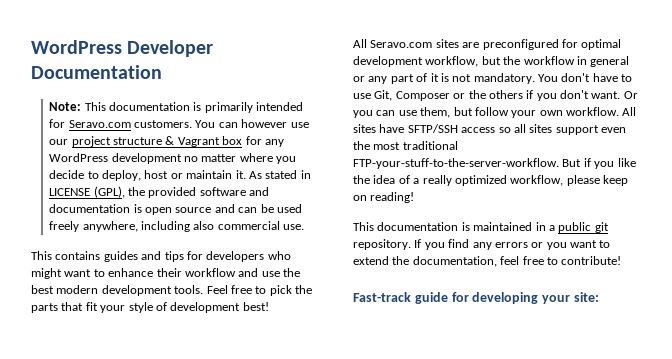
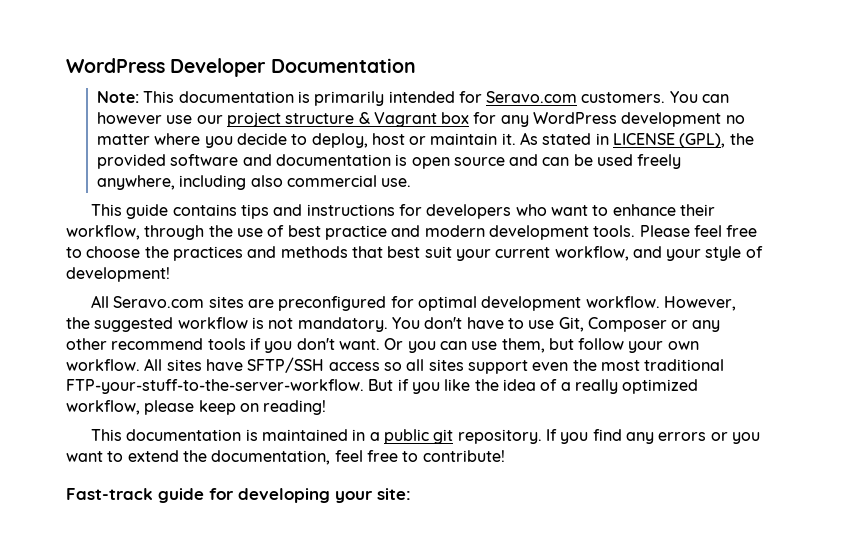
[55,251,184,262] contains guides and tips -> [126,204,395,219] guide contains tips and instructions
[31,268,62,279] might -> (547, 210) none
[184,268,300,277] [31,285,312,296] [31,302,98,313] workflow and use the best modern development tools. Feel free to pick the parts that fit -> [66,225,758,240] [66,246,662,261] workflow, through the use of best practice and modern development tools. Please feel free to choose the practices and methods that best suit your current workflow, and
[170,302,269,313] development best! -> [66,267,170,282] development!
[425,56,630,67] [353,73,439,84] workflow, but the workflow in general or any part of it -> [585,296,736,311] [66,317,248,332] workflow. However, the suggested workflow
[468,90,523,99] the others -> [692,320,721,332] [66,338,246,350] any other recommend tools

